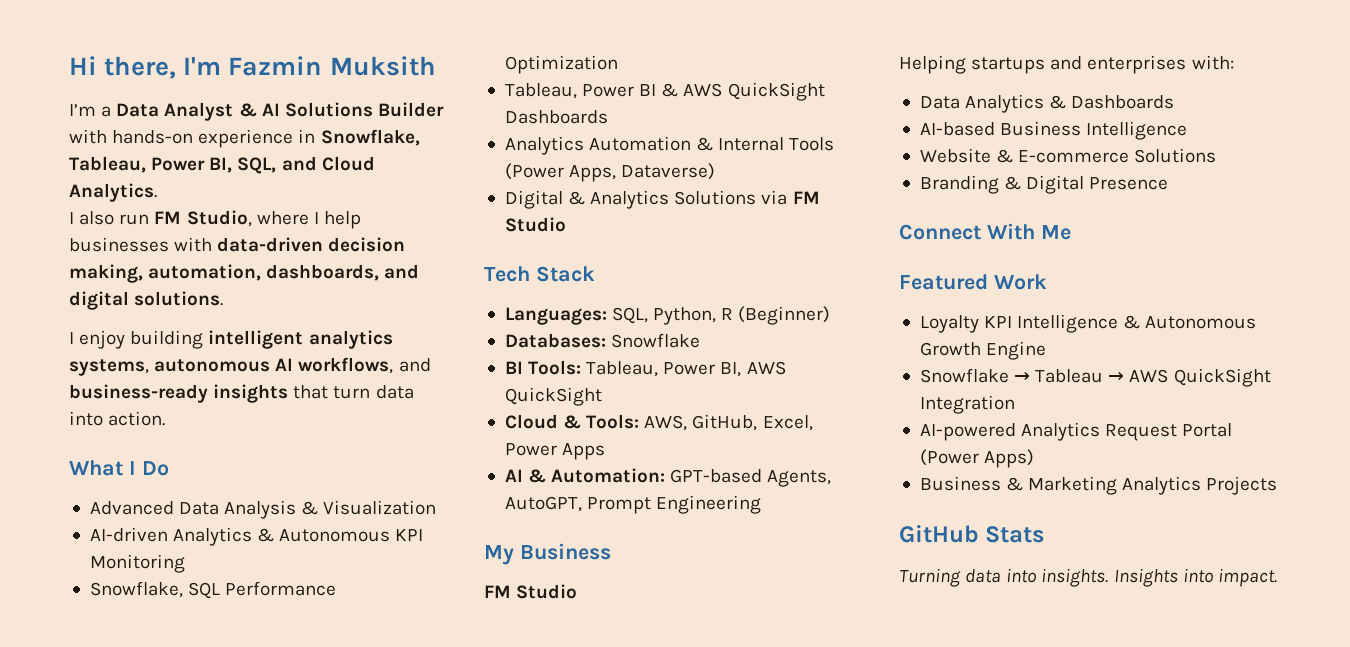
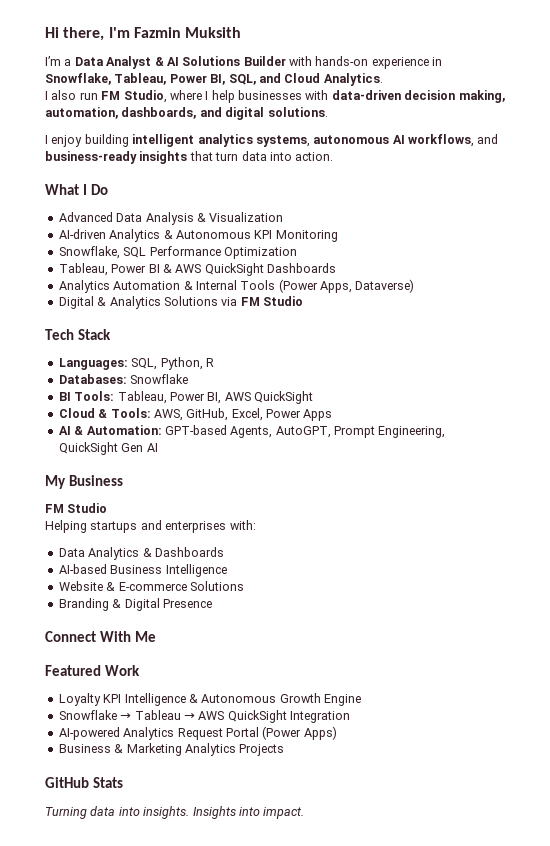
[738,306,831,325] (Beginner) -> (214, 362) none
[656,495,762,514] Engineering -> [378,426,446,438] [58,442,158,455] Engineering, QuickSight Gen AI

